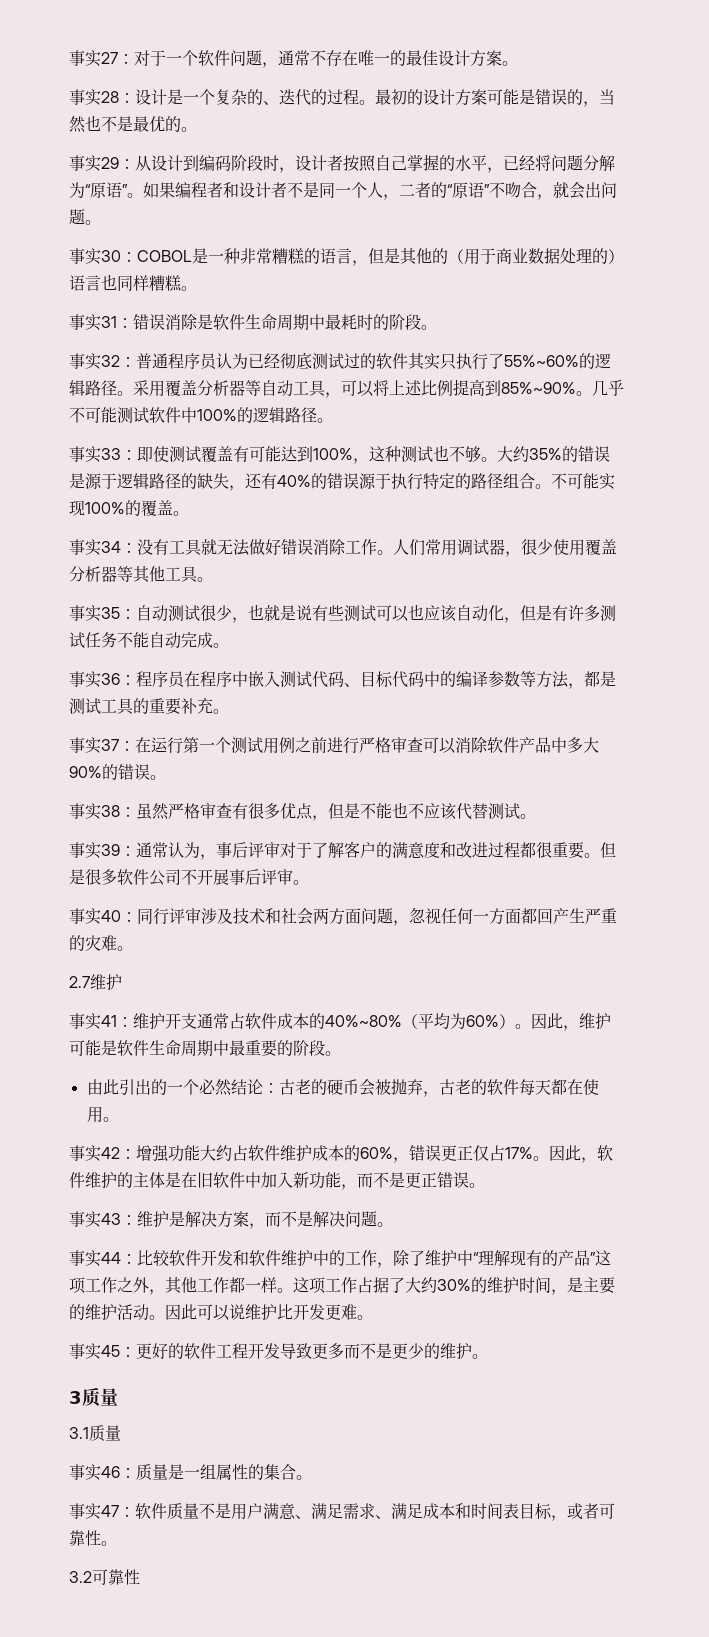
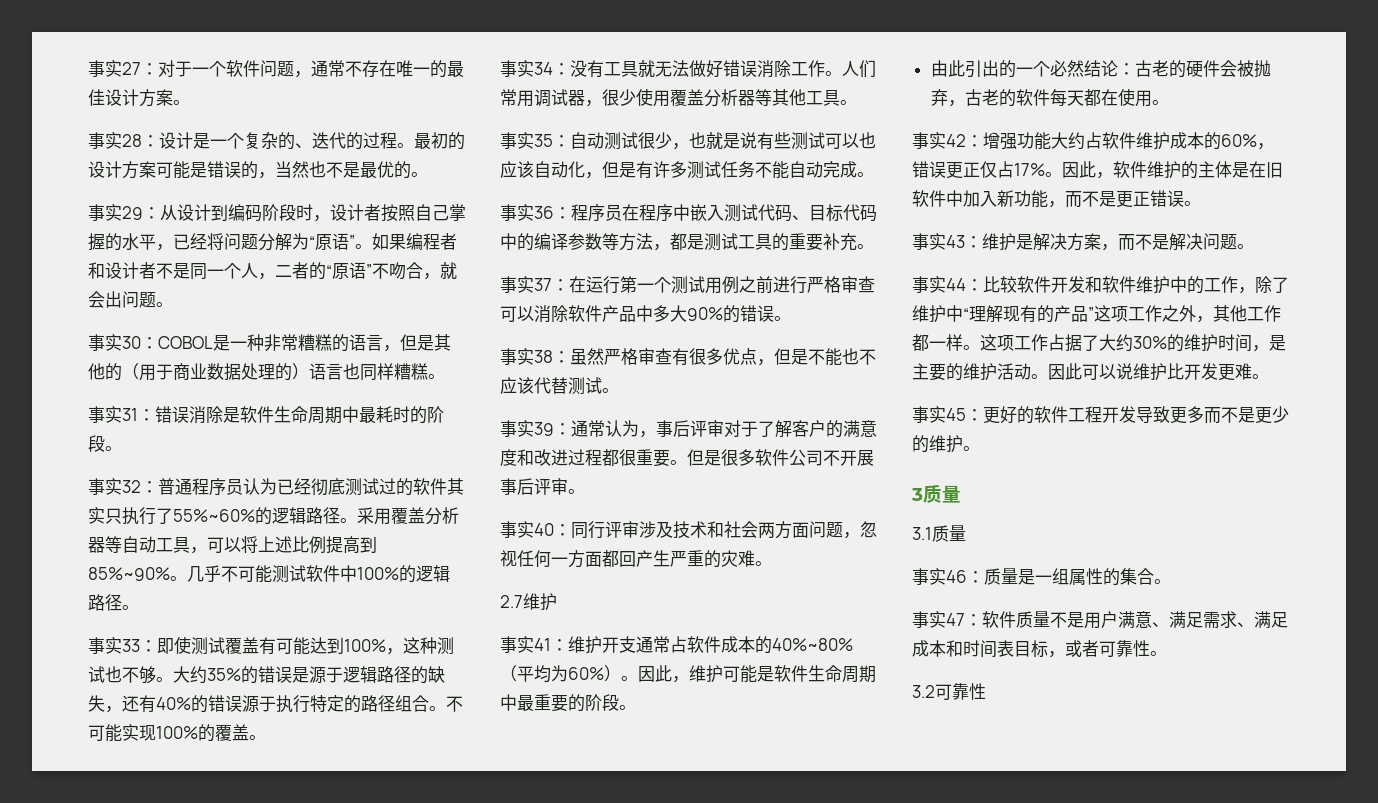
[342,1079,359,1095] 币 -> [1202,60,1220,77] 件

